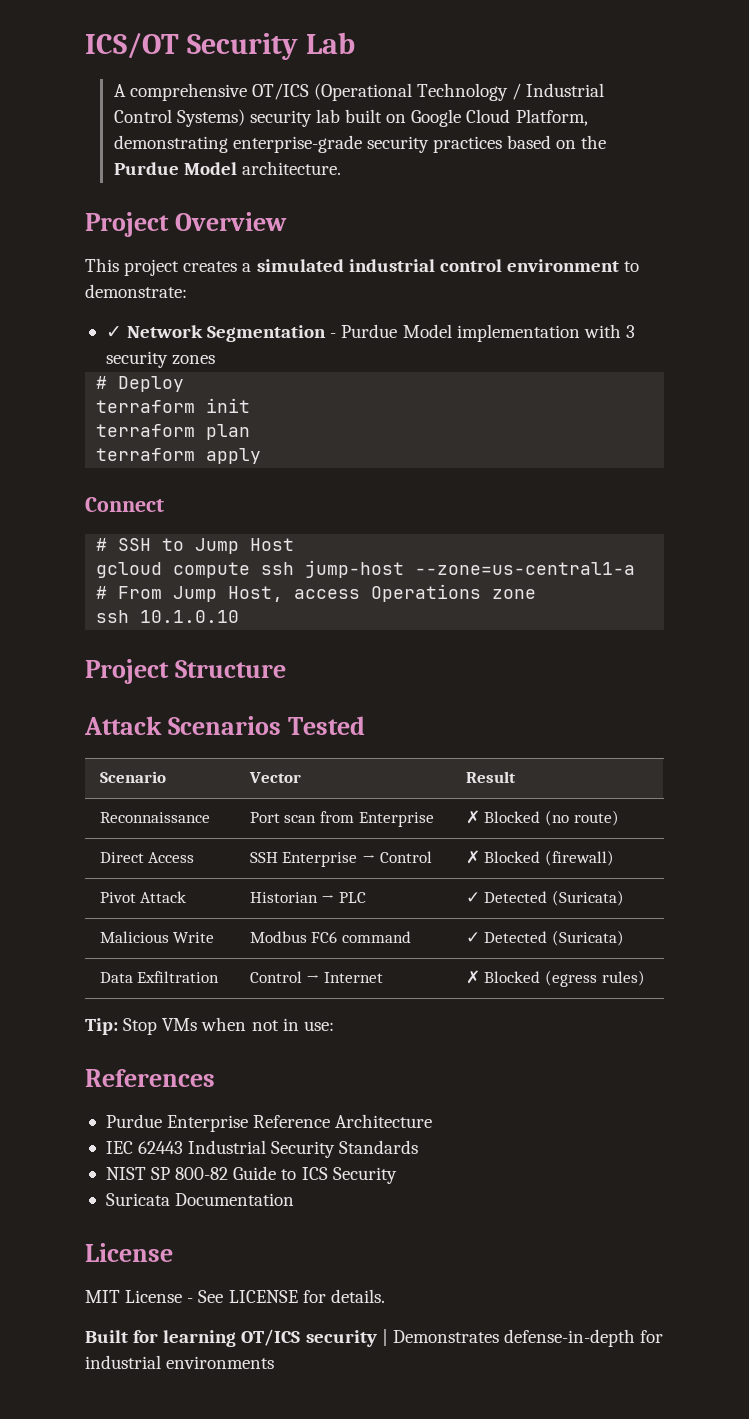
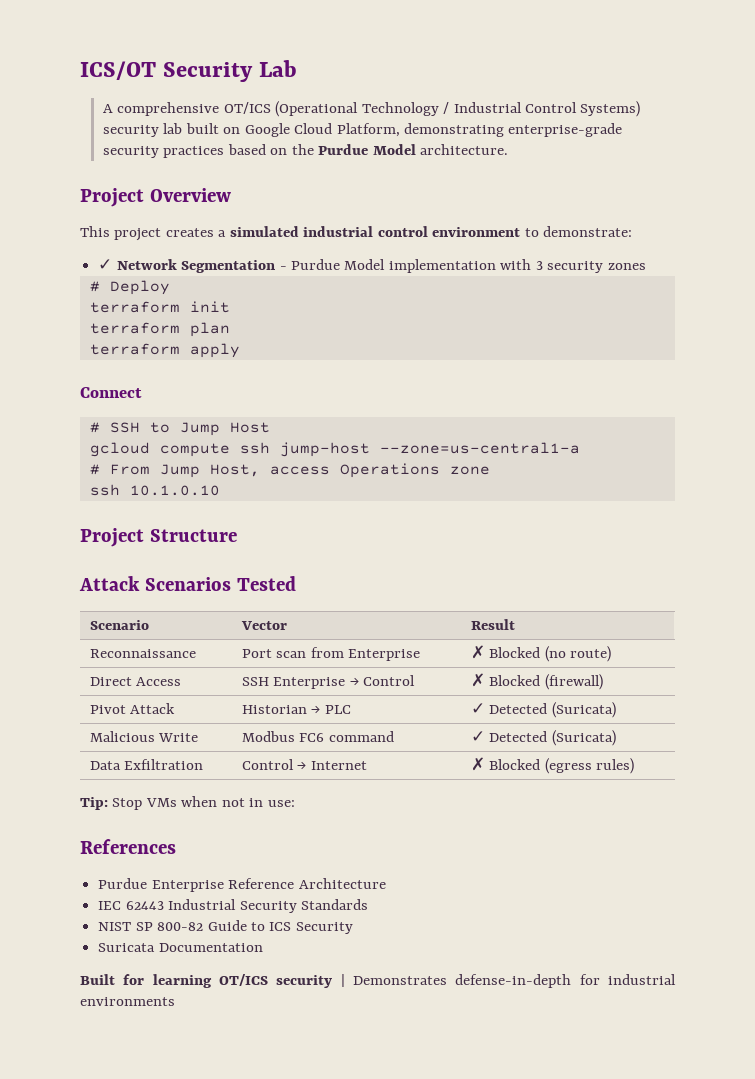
[85,1243,173,1262] [85,1289,385,1303] // License // MIT License - See LICENSE for details. -> (263, 947) none

